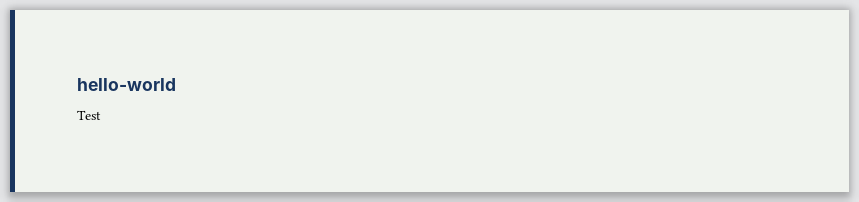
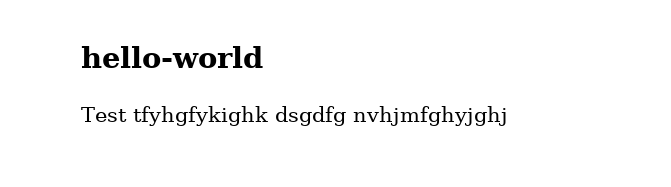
(101, 115) none -> [132,106,508,126] tfyhgfykighk dsgdfg nvhjmfghyjghj

